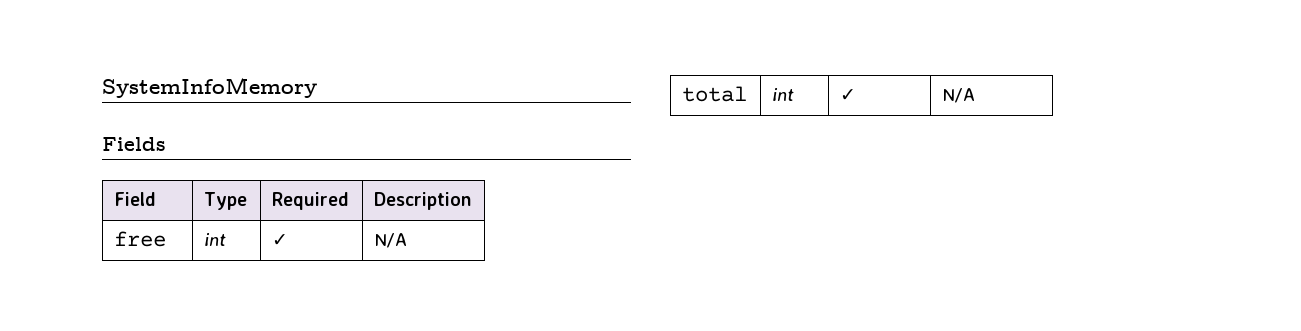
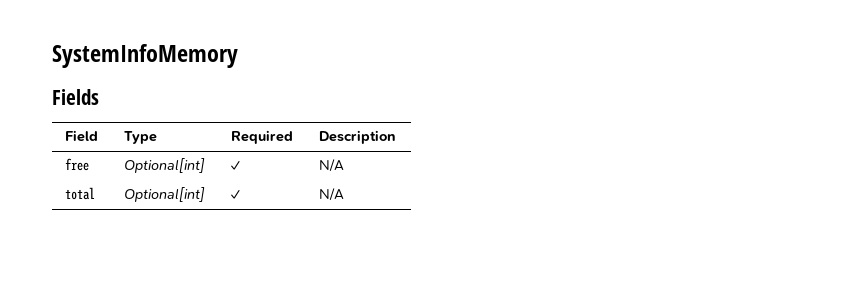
[204,233,227,246] int -> [123,158,205,173] Optional[int]
[772,88,795,101] int -> [123,187,205,202] Optional[int]

